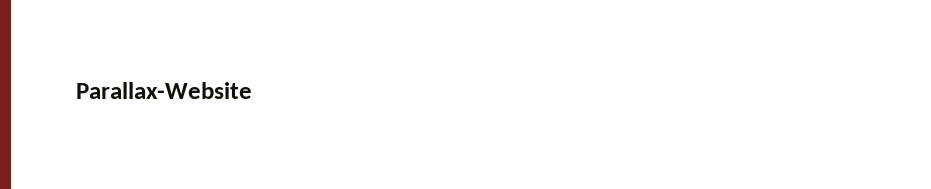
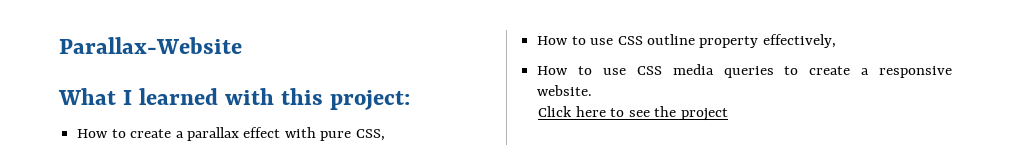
(252, 90) none -> [58,88,411,110] [77,127,385,141] [537,34,836,48] [537,64,952,78] [537,85,593,96] [538,106,728,121] // What I learned with this project: // How to create a parallax effect with pure CSS, // How to use CSS outline property effectively, // How to use CSS media queries to create a responsive website. // Click here to see the project

